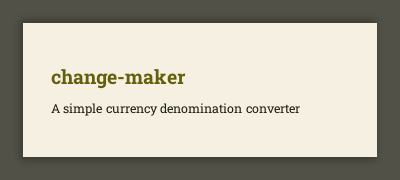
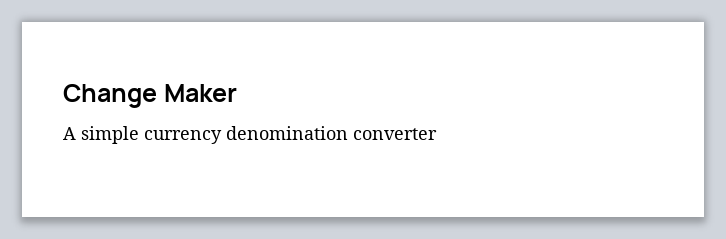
[51,69,186,89] change-maker -> [63,84,237,108] Change Maker

